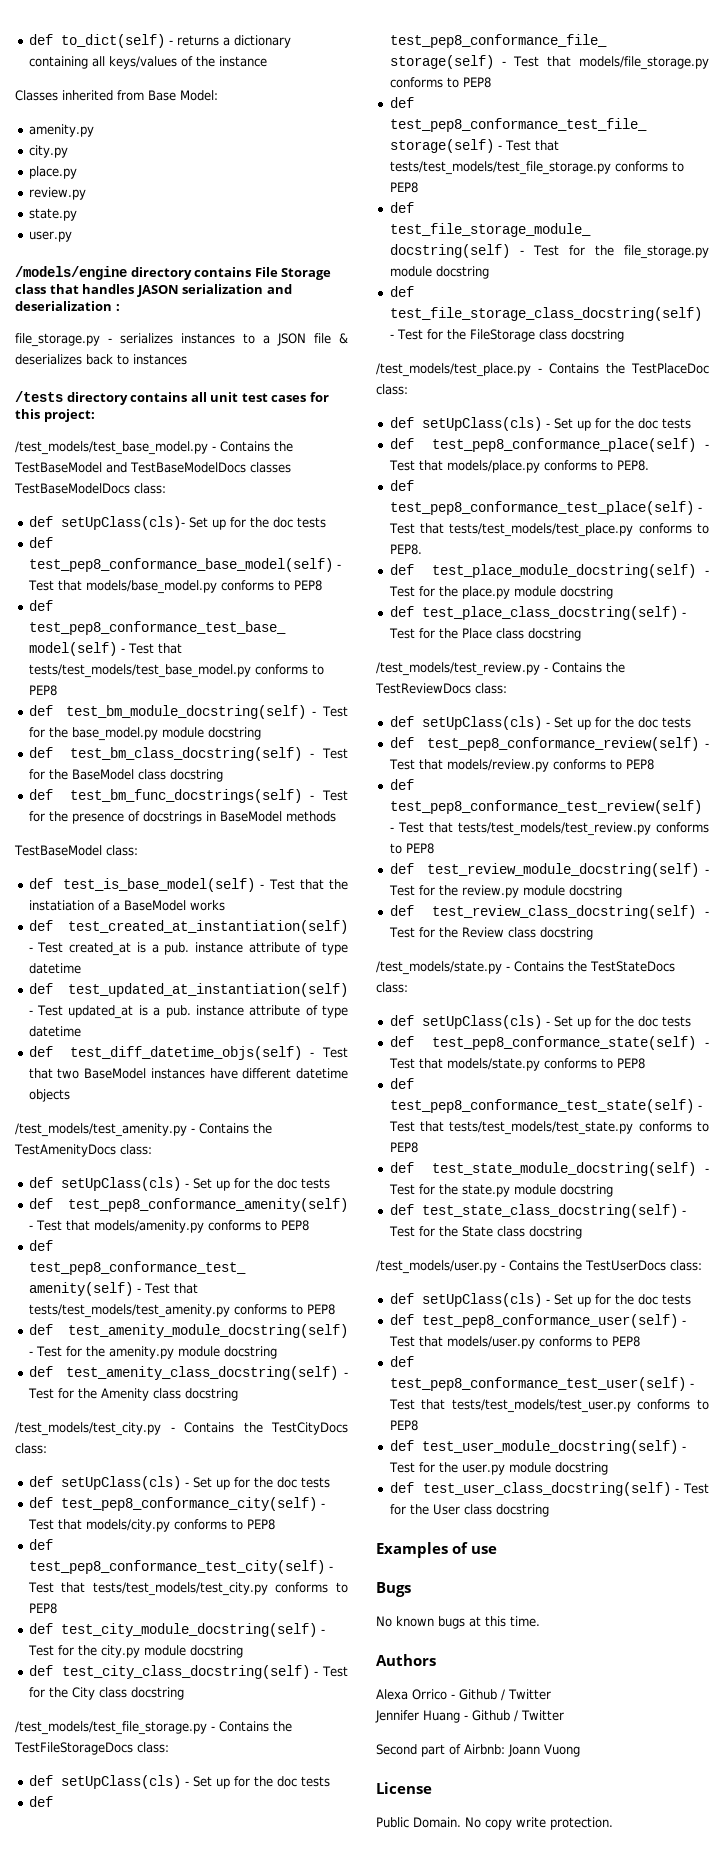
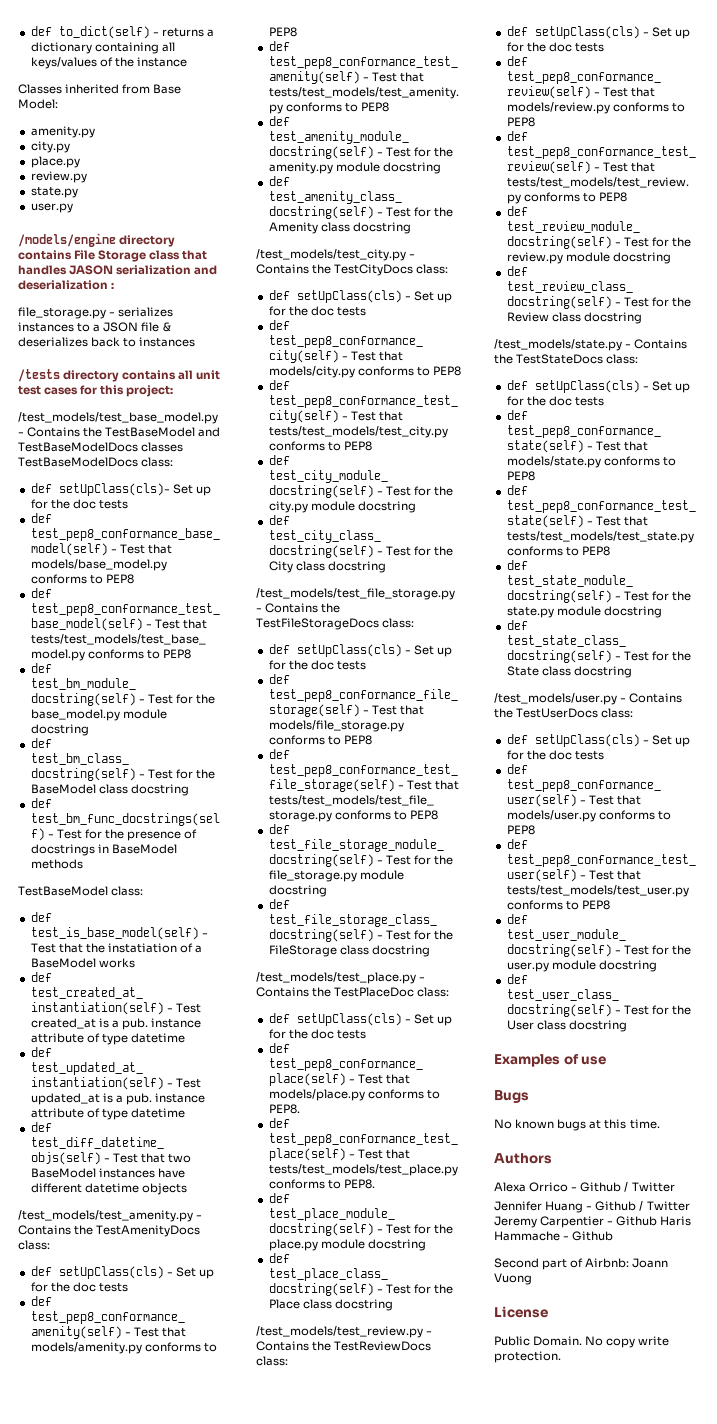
(564, 1715) none -> [494,1216,692,1228] [494,1231,614,1241] Jeremy Carpentier - Github Haris Hammache - Github

